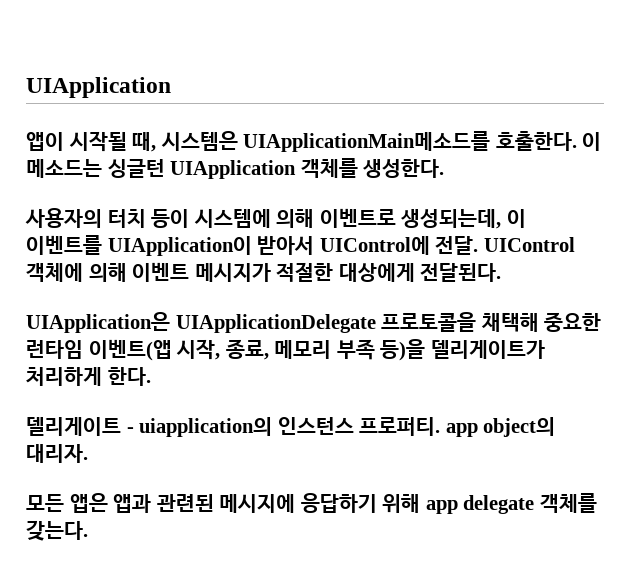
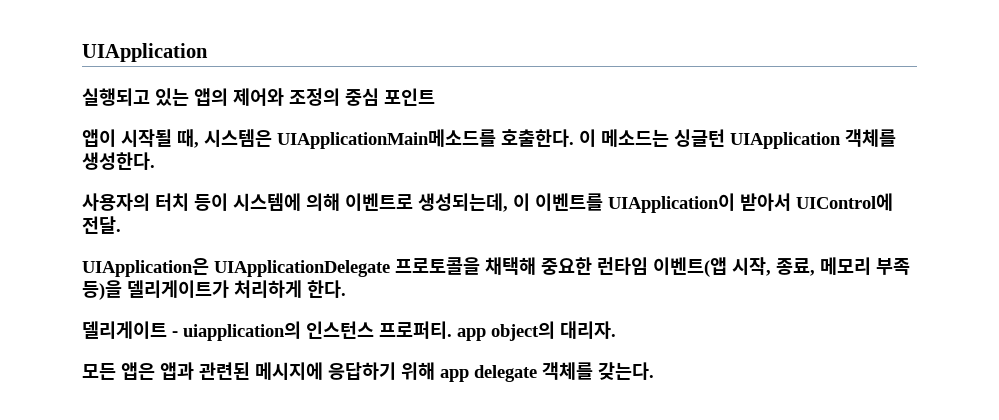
[26,77,171,98] UIApplication -> [82,43,208,62] [82,88,435,106] UIApplication // 실행되고 있는 앱의 제어와 조정의 중심 포인트
[483,237,575,252] [26,262,502,282] UIControl 객체에 의해 이벤트 메시지가 적절한 대상에게 전달된다. -> (121, 225) none

